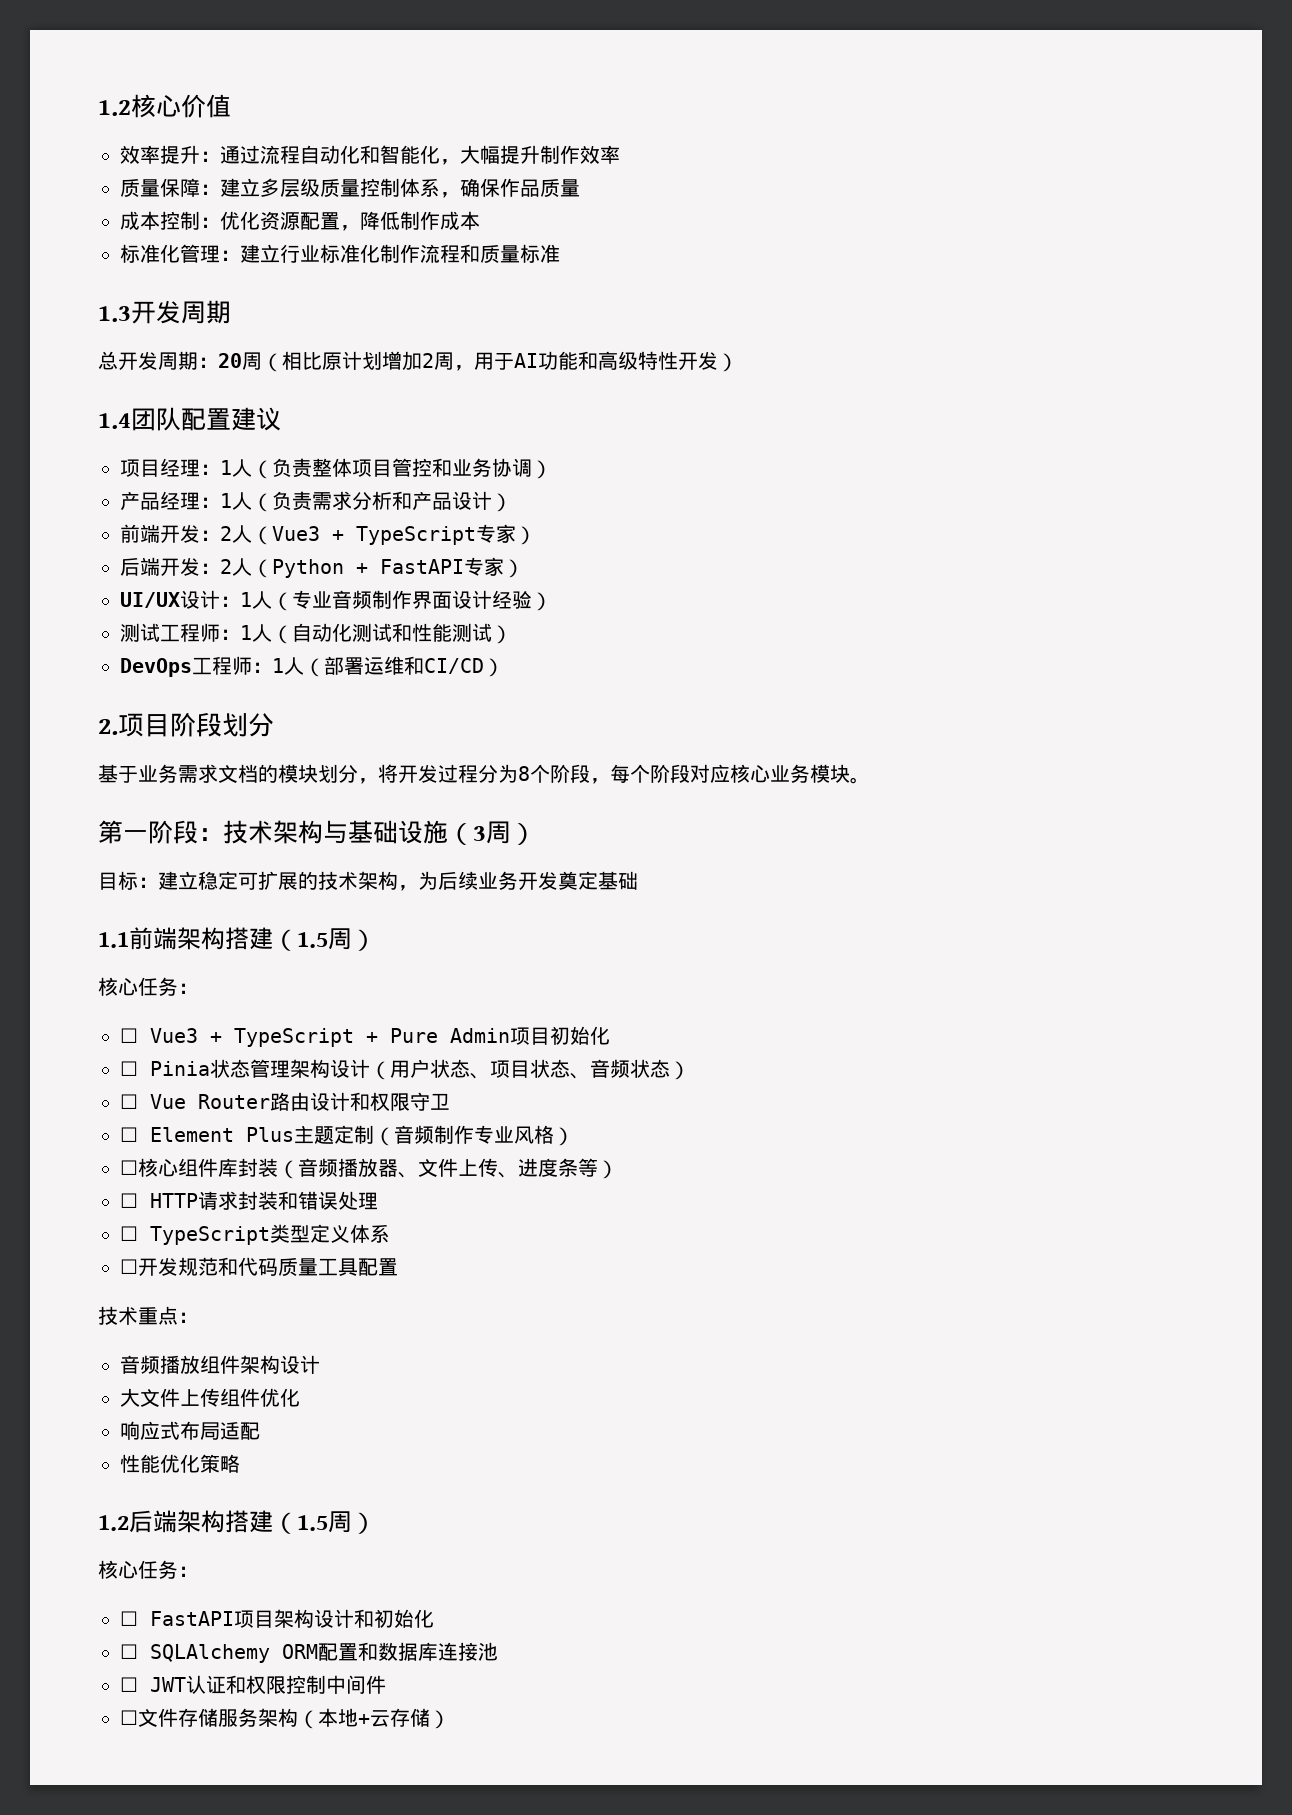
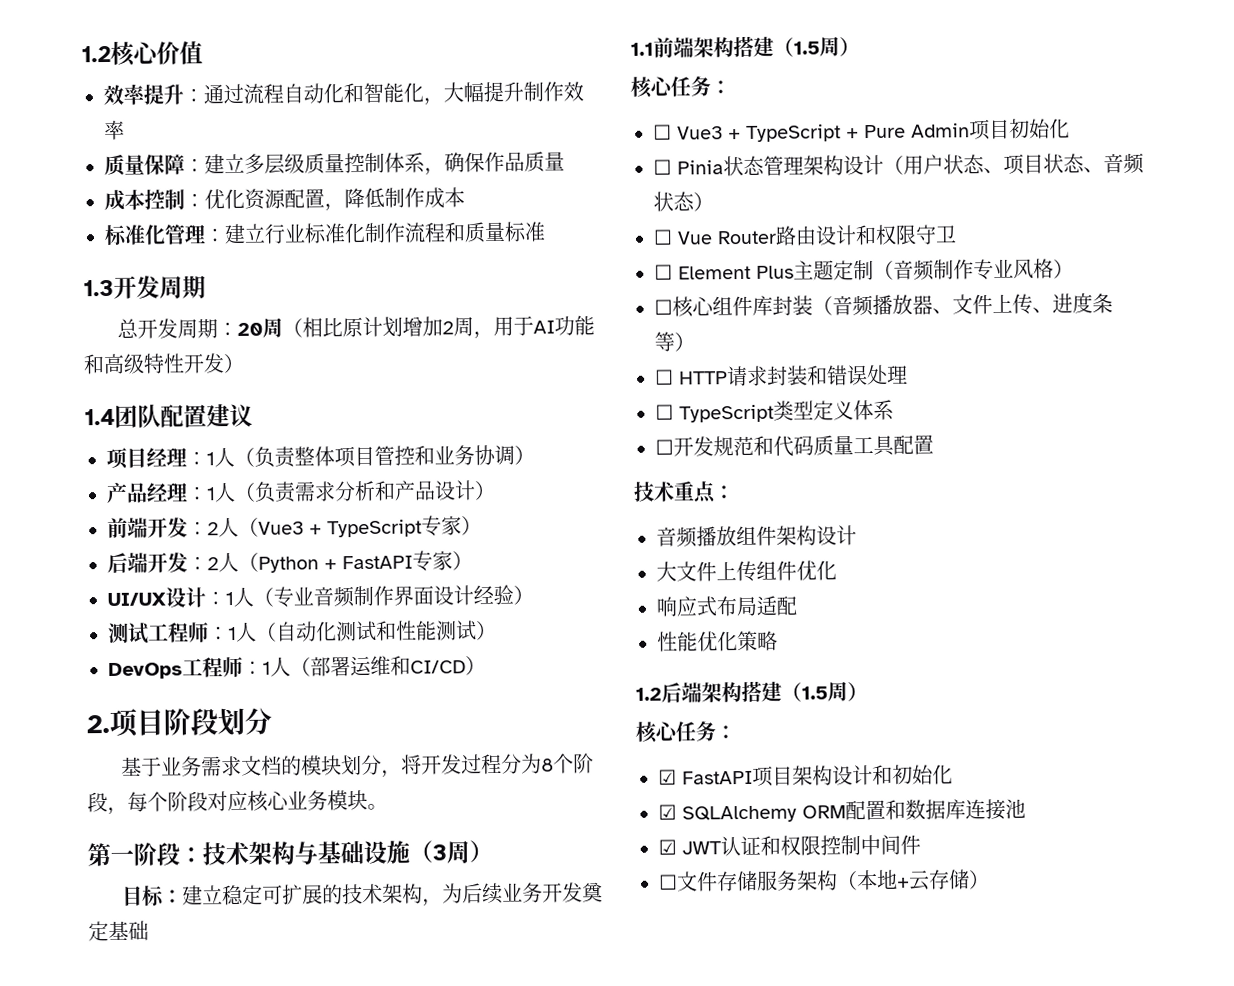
[120,1611,138,1626] ☐ -> [658,769,677,785] ☑
[120,1644,138,1659] ☐ -> [658,804,677,820] ☑
[120,1677,138,1692] ☐ -> [658,839,677,855] ☑

